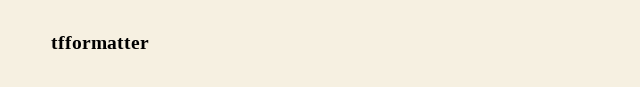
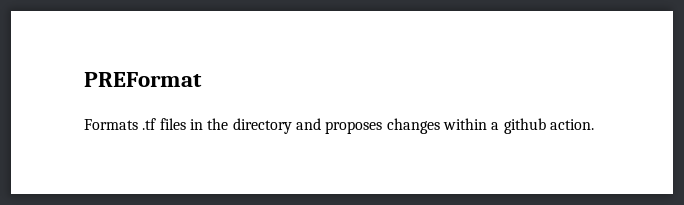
[51,36,149,49] tfformatter -> [84,72,202,87] [84,118,594,134] PREFormat // Formats .tf files in the directory and proposes changes within a github action.

